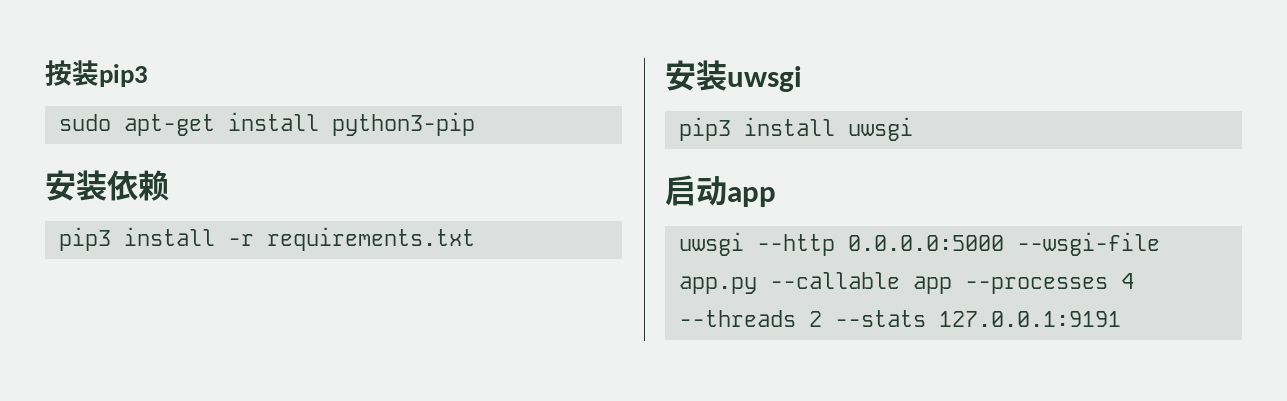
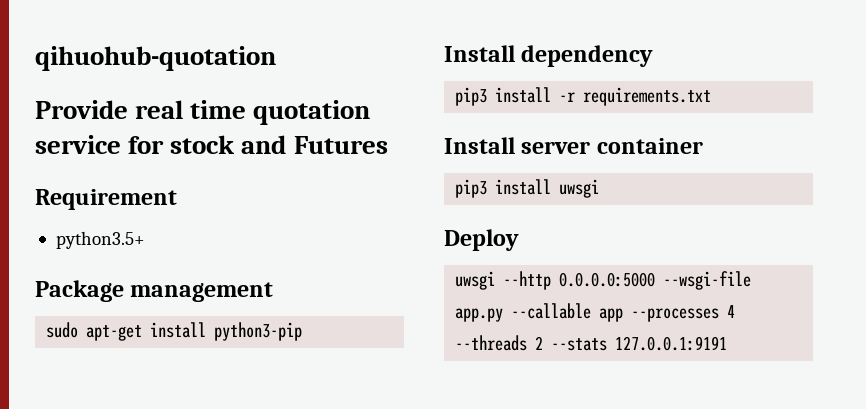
[45,60,148,87] 按装pip3 -> [35,46,276,71] [35,100,371,125] [35,135,388,154] [35,189,177,210] [55,231,145,249] [35,280,274,302] qihuohub-quotation // Provide real time quotation service for stock and Futures // Requirement // python3.5+ // Package management
[45,170,169,201] 安装依赖 -> [444,45,654,67] Install dependency
[665,60,802,92] 安装uwsgi -> [444,137,703,154] Install server container
[665,175,776,207] 启动app -> [444,229,519,251] Deploy

